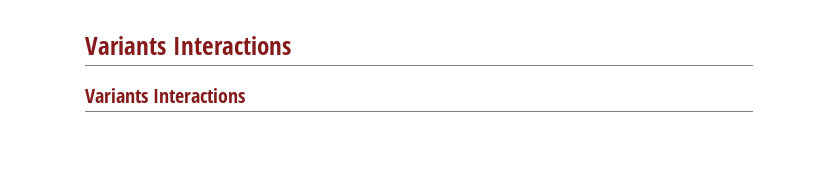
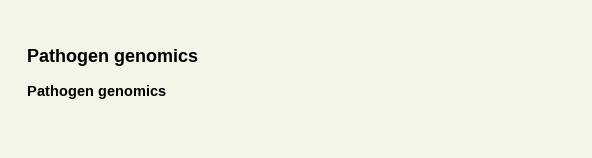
[85,36,291,55] [85,88,246,103] Variants Interactions // Variants Interactions -> [27,49,198,66] [27,85,166,99] Pathogen genomics // Pathogen genomics

